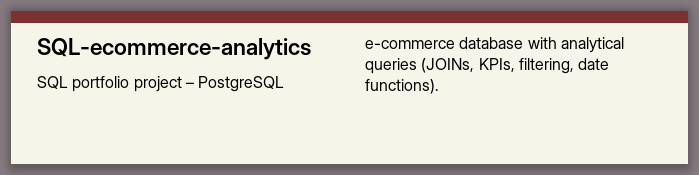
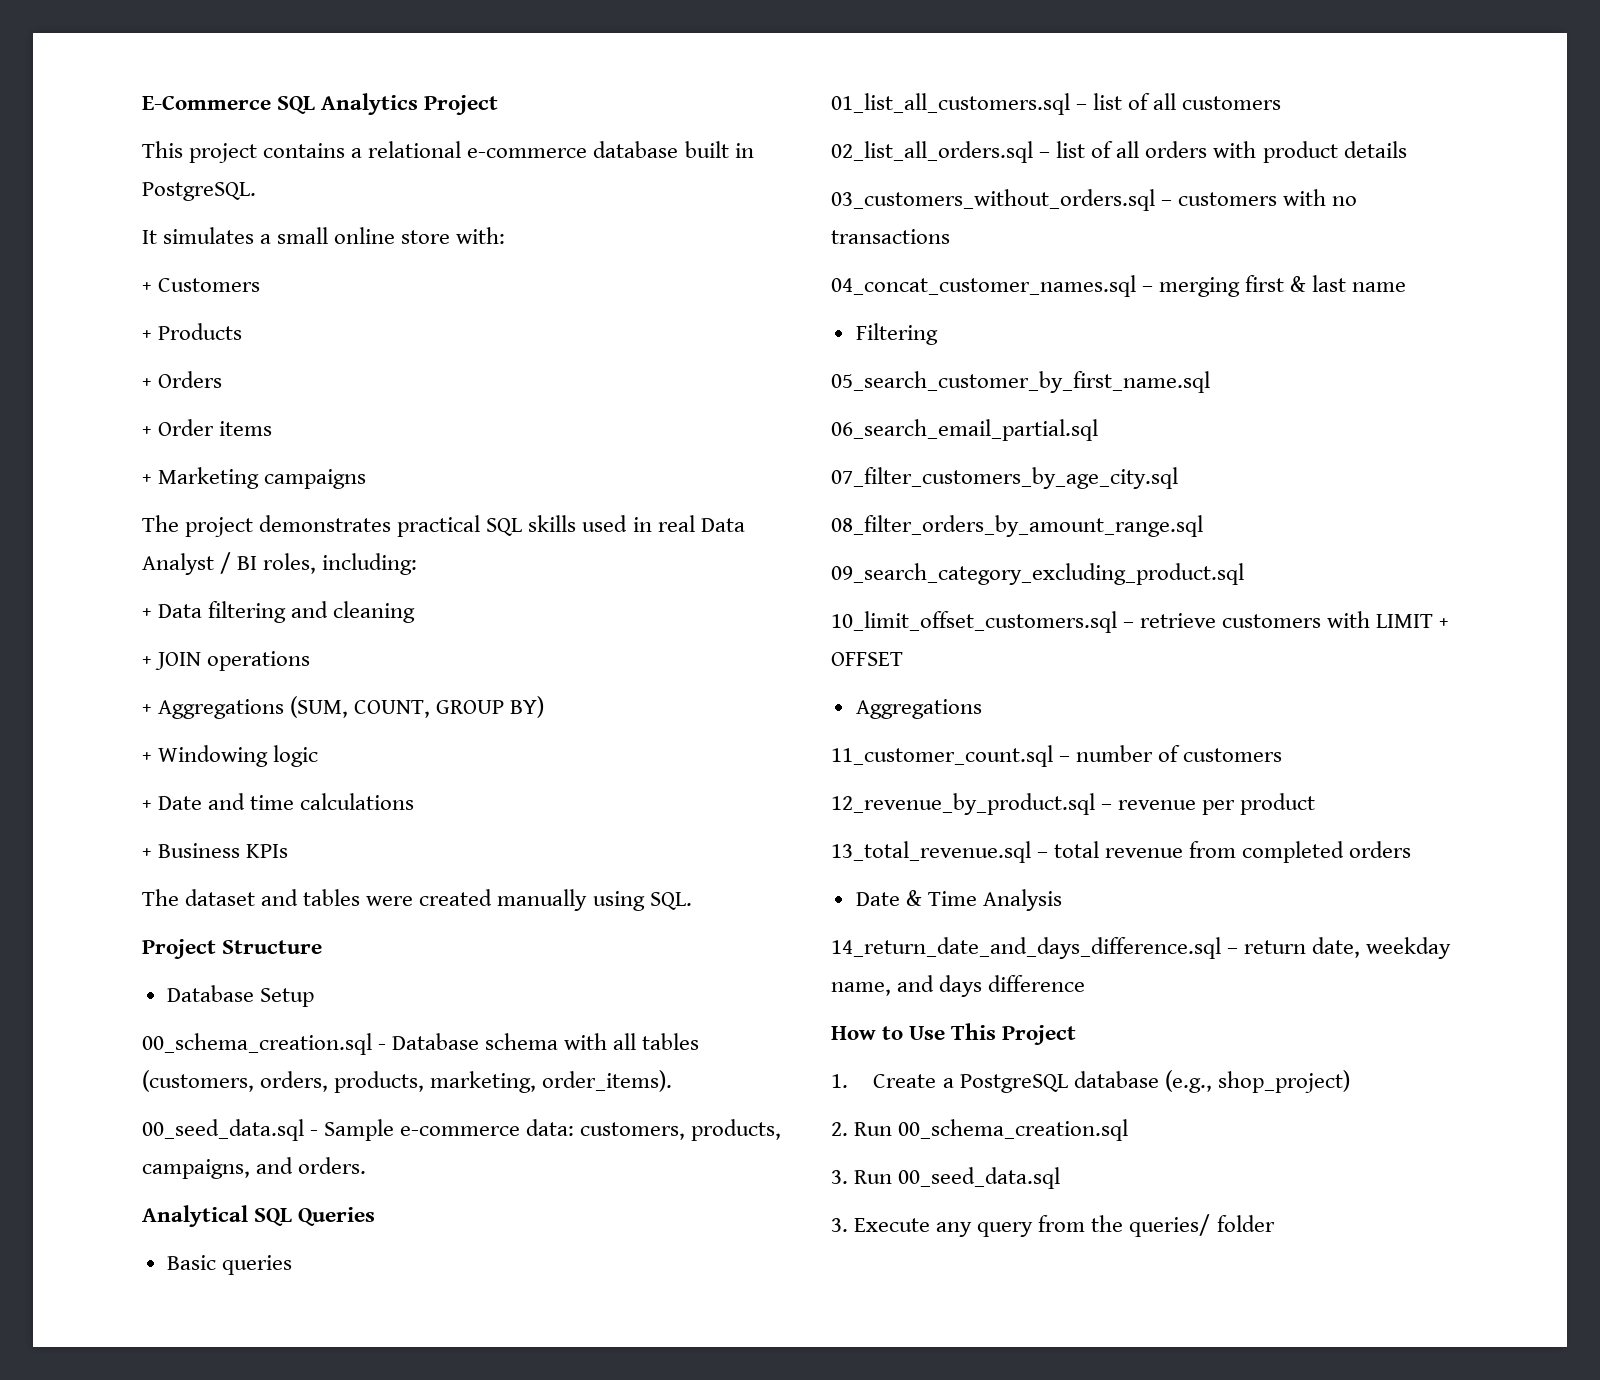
[37,38,311,60] [37,76,285,92] [365,37,624,53] [365,58,610,74] [365,79,439,94] SQL-ecommerce-analytics // SQL portfolio project – PostgreSQL e-commerce database with analytical queries (JOINs, KPIs, filtering, date functions). -> [142,93,499,115] [142,141,754,163] [142,182,256,201] [142,227,506,244] [142,278,261,292] [142,323,243,340] [142,371,223,388] [142,419,273,436] [142,467,367,489] [142,515,745,537] [142,552,418,575] [142,601,416,623] [142,651,311,671] [142,696,545,719] [142,745,319,767] [142,793,415,810] [142,843,289,858] [142,889,692,911] [142,939,323,959] [166,985,314,1007] [142,1033,700,1055] [142,1070,673,1093] [142,1119,782,1141] [142,1157,367,1179] [142,1205,376,1227] [166,1255,292,1275] [831,93,1282,115] [831,141,1407,163] [831,189,1358,211] [831,229,950,244] [831,275,1407,297] [855,323,938,345] [831,371,1210,393] [831,419,1098,441] [831,467,1178,489] [831,515,1203,537] [831,563,1244,585] [831,611,1450,633] [831,652,903,666] [855,699,982,719] [831,745,1283,767] [831,793,1316,815] [831,841,1412,863] [855,889,1062,911] [831,937,1452,959] [831,975,1086,997] [831,1023,1077,1045] [831,1070,1350,1093] [831,1119,1129,1141] [831,1167,1061,1189] [831,1214,1275,1237] E-Commerce SQL Analytics Project // This project contains a relational e-commerce database built in PostgreSQL. // It simulates a small online store with: // + Customers // + Products // + Orders // + Order items // + Marketing campaigns // The project demonstrates practical SQL skills used in real Data Analyst / BI roles, including: // + Data filtering and cleaning // + JOIN operations // + Aggregations (SUM, COUNT, GROUP BY) // + Windowing logic // + Date and time calculations // + Business KPIs // The dataset and tables were created manually using SQL. // Project Structure // Database Setup // 00_schema_creation.sql - Database schema with all tables (customers, orders, products, marketing, order_items). // 00_seed_data.sql - Sample e-commerce data: customers, products, campaigns, and orders. // Analytical SQL Queries // Basic queries // 01_list_all_customers.sql – list of all customers // 02_list_all_orders.sql – list of all orders with product details // 03_customers_without_orders.sql – customers with no transactions // 04_concat_customer_names.sql – merging first & last name // Filtering // 05_search_customer_by_first_name.sql // 06_search_email_partial.sql // 07_filter_customers_by_age_city.sql // 08_filter_orders_by_amount_range.sql // 09_search_category_excluding_product.sql // 10_limit_offset_customers.sql – retrieve customers with LIMIT + OFFSET // Aggregations // 11_customer_count.sql – number of customers // 12_revenue_by_product.sql – revenue per product // 13_total_revenue.sql – total revenue from completed orders // Date & Time Analysis // 14_return_date_and_days_difference.sql – return date, weekday name, and days difference // How to Use This Project // 1. Create a PostgreSQL database (e.g., shop_project) // 2. Run 00_schema_creation.sql // 3. Run 00_seed_data.sql // 3. Execute any query from the queries/ folder

